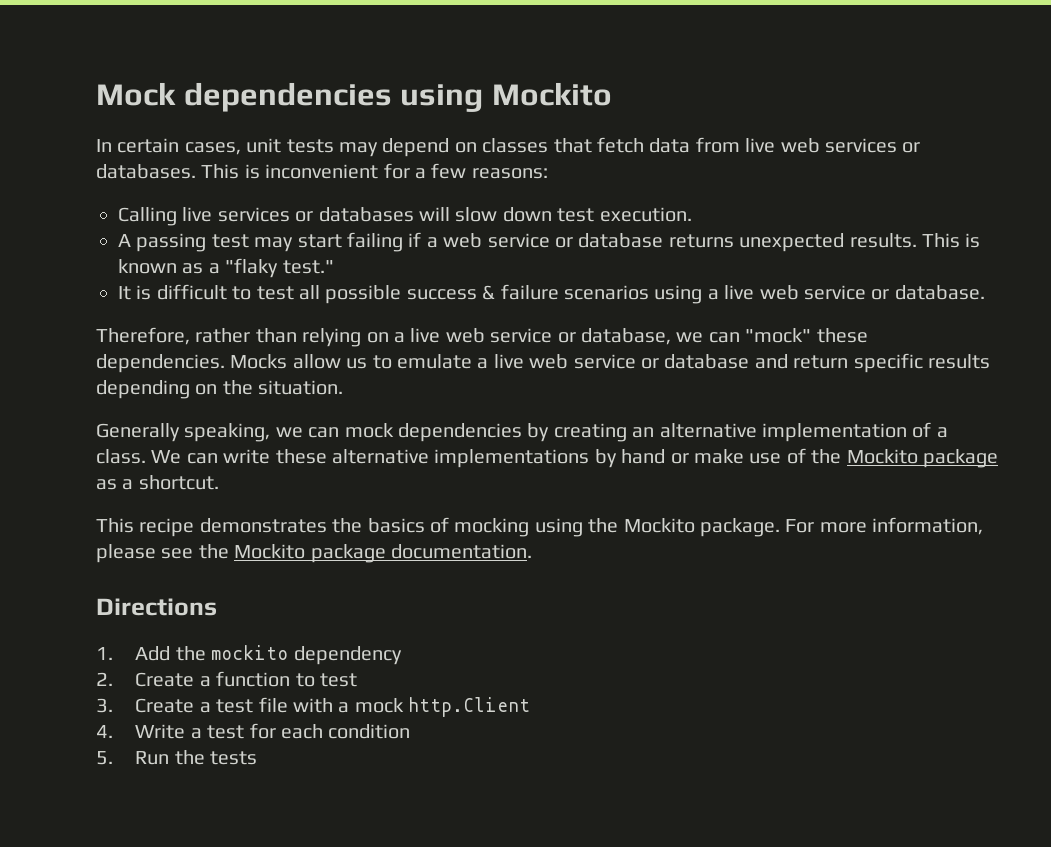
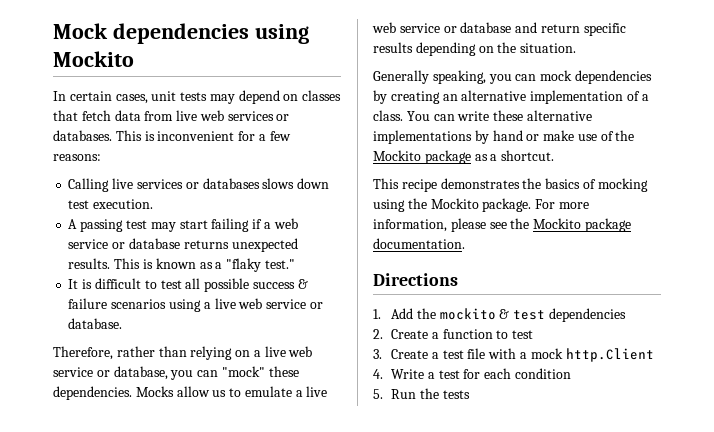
[419,207,498,222] will slow -> [262,178,295,189] slows
[676,332,704,343] we -> [170,370,194,380] you
[275,427,303,438] we -> [488,74,512,84] you
[151,450,182,464] We -> [406,111,430,121] You
[293,646,402,665] dependency -> [499,308,626,322] & test dependencies

